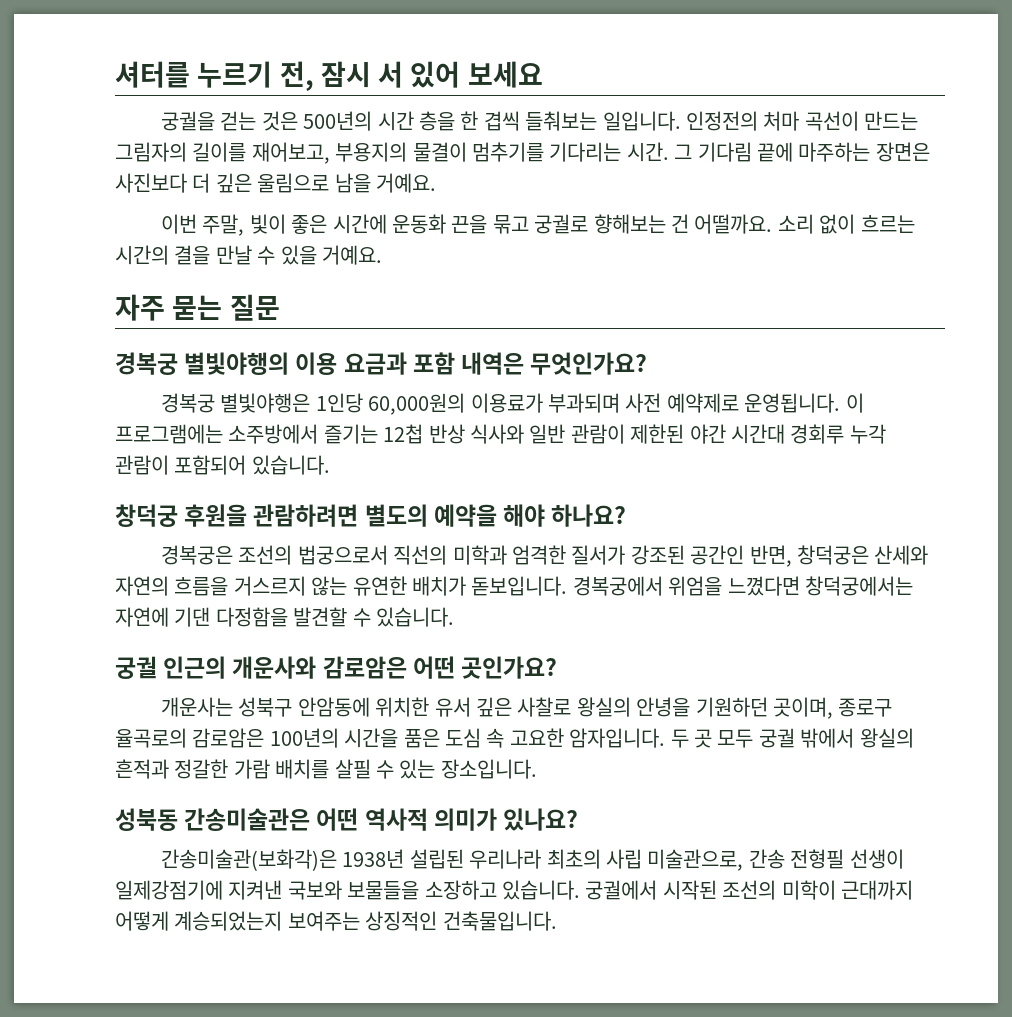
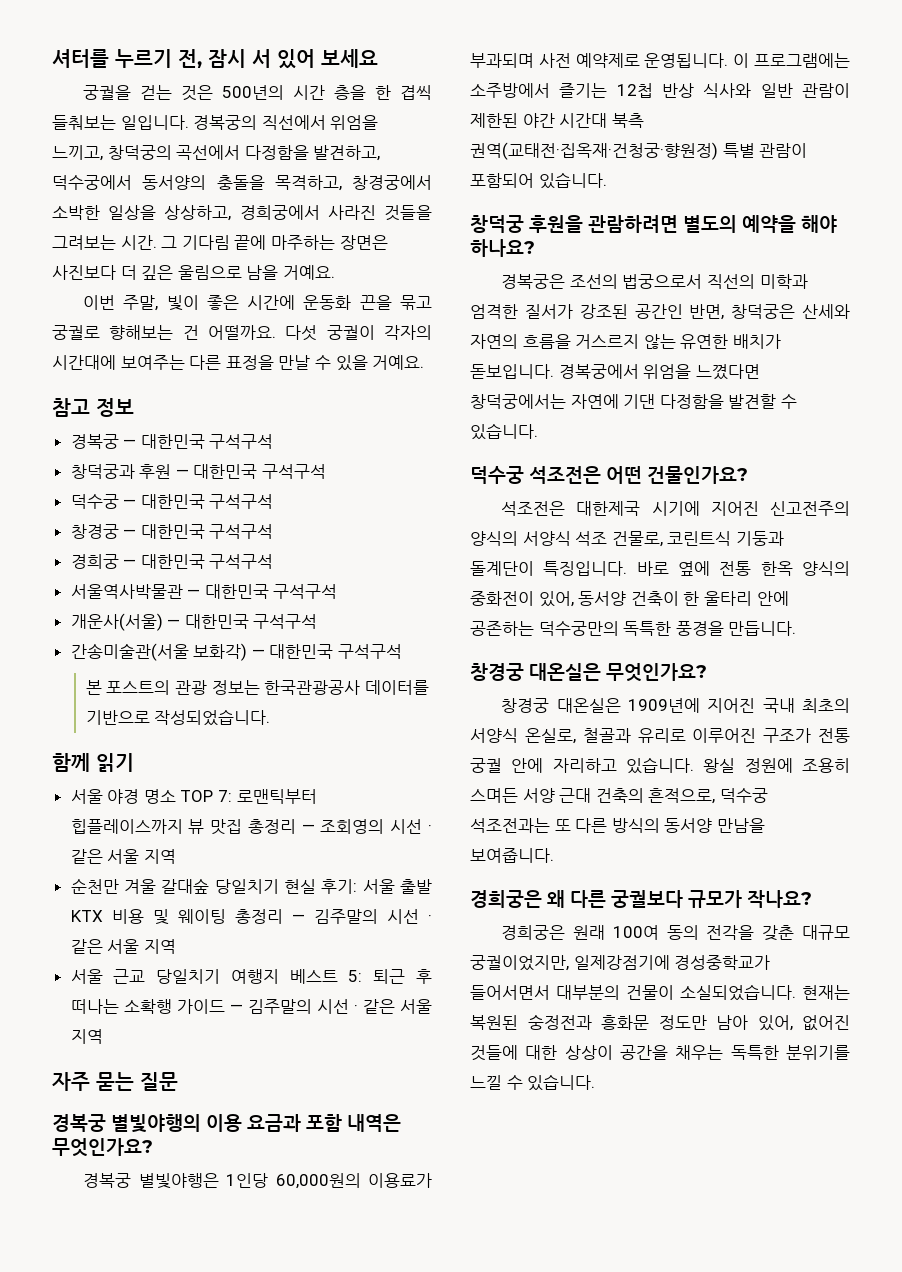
[686,111,919,131] [115,142,622,164] 인정전의 처마 곡선이 만드는 그림자의 길이를 재어보고, 부용지의 물결이 멈추기를 기다리는 -> [193,115,379,130] [52,145,381,161] [52,175,432,191] [52,205,432,221] [52,235,116,250] 경복궁의 직선에서 위엄을 느끼고, 창덕궁의 곡선에서 다정함을 발견하고, 덕수궁에서 동서양의 충돌을 목격하고, 창경궁에서 소박한 일상을 상상하고, 경희궁에서 사라진 것들을 그려보는
[777,214,915,234] [115,245,382,265] 소리 없이 흐르는 시간의 결을 만날 수 있을 거예요. -> [285,325,432,341] [52,355,425,371] [52,398,134,417] [70,434,274,449] [70,464,327,479] [70,494,274,509] [70,524,274,539] [70,554,274,569] [70,584,338,599] [70,613,318,631] [70,643,403,661] [85,680,429,695] [85,709,271,726] [52,753,134,773] [70,789,317,804] [70,819,433,835] [70,849,176,864] [70,878,432,894] [70,909,433,925] [70,939,176,954] [70,969,433,984] [70,999,433,1014] [70,1029,103,1044] 다섯 궁궐이 각자의 시간대에 보여주는 다른 표정을 만날 수 있을 거예요. // 참고 정보 // 경복궁 — 대한민국 구석구석 // 창덕궁과 후원 — 대한민국 구석구석 // 덕수궁 — 대한민국 구석구석 // 창경궁 — 대한민국 구석구석 // 경희궁 — 대한민국 구석구석 // 서울역사박물관 — 대한민국 구석구석 // 개운사(서울) — 대한민국 구석구석 // 간송미술관(서울 보화각) — 대한민국 구석구석 // 본 포스트의 관광 정보는 한국관광공사 데이터를 기반으로 작성되었습니다. // 함께 읽기 // 서울 야경 명소 TOP 7: 로맨틱부터 힙플레이스까지 뷰 맛집 총정리 — 조회영의 시선 · 같은 서울 지역 // 순천만 겨울 갈대숲 당일치기 현실 후기: 서울 출발 KTX 비용 및 웨이팅 총정리 — 김주말의 시선 · 같은 서울 지역 // 서울 근교 당일치기 여행지 베스트 5: 퇴근 후 떠나는 소확행 가이드 — 김주말의 시선 · 같은 서울 지역
[790,424,886,444] 경회루 누각 -> [611,113,644,128] [470,142,755,160] 북측 권역(교태전·집옥재·건청궁·향원정) 특별
[115,656,558,679] [161,697,893,719] [115,728,914,748] [115,759,537,779] [115,808,579,831] [161,849,904,871] [115,880,913,900] [115,911,557,931] 궁궐 인근의 개운사와 감로암은 어떤 곳인가요? // 개운사는 성북구 안암동에 위치한 유서 깊은 사찰로 왕실의 안녕을 기원하던 곳이며, 종로구 율곡로의 감로암은 100년의 시간을 품은 도심 속 고요한 암자입니다. 두 곳 모두 궁궐 밖에서 왕실의 흔적과 정갈한 가람 배치를 살필 수 있는 장소입니다. // 성북동 간송미술관은 어떤 역사적 의미가 있나요? // 간송미술관(보화각)은 1938년 설립된 우리나라 최초의 사립 미술관으로, 간송 전형필 선생이 일제강점기에 지켜낸 국보와 보물들을 소장하고 있습니다. 궁궐에서 시작된 조선의 미학이 근대까지 어떻게 계승되었는지 보여주는 상징적인 건축물입니다. -> [470,466,748,484] [501,501,850,516] [470,531,784,547] [470,561,850,576] [470,591,789,607] [470,621,797,636] [470,663,707,682] [501,698,850,713] [470,728,850,744] [470,757,850,774] [470,788,768,804] [470,818,765,833] [470,848,554,863] [470,890,812,908] [501,925,850,941] [470,955,771,971] [470,984,850,1001] [470,1014,850,1031] [470,1045,850,1061] [470,1074,596,1091] 덕수궁 석조전은 어떤 건물인가요? // 석조전은 대한제국 시기에 지어진 신고전주의 양식의 서양식 석조 건물로, 코린트식 기둥과 돌계단이 특징입니다. 바로 옆에 전통 한옥 양식의 중화전이 있어, 동서양 건축이 한 울타리 안에 공존하는 덕수궁만의 독특한 풍경을 만듭니다. // 창경궁 대온실은 무엇인가요? // 창경궁 대온실은 1909년에 지어진 국내 최초의 서양식 온실로, 철골과 유리로 이루어진 구조가 전통 궁궐 안에 자리하고 있습니다. 왕실 정원에 조용히 스며든 서양 근대 건축의 흔적으로, 덕수궁 석조전과는 또 다른 방식의 동서양 만남을 보여줍니다. // 경희궁은 왜 다른 궁궐보다 규모가 작나요? // 경희궁은 원래 100여 동의 전각을 갖춘 대규모 궁궐이었지만, 일제강점기에 경성중학교가 들어서면서 대부분의 건물이 소실되었습니다. 현재는 복원된 숭정전과 흥화문 정도만 남아 있어, 없어진 것들에 대한 상상이 공간을 채우는 독특한 분위기를 느낄 수 있습니다.

